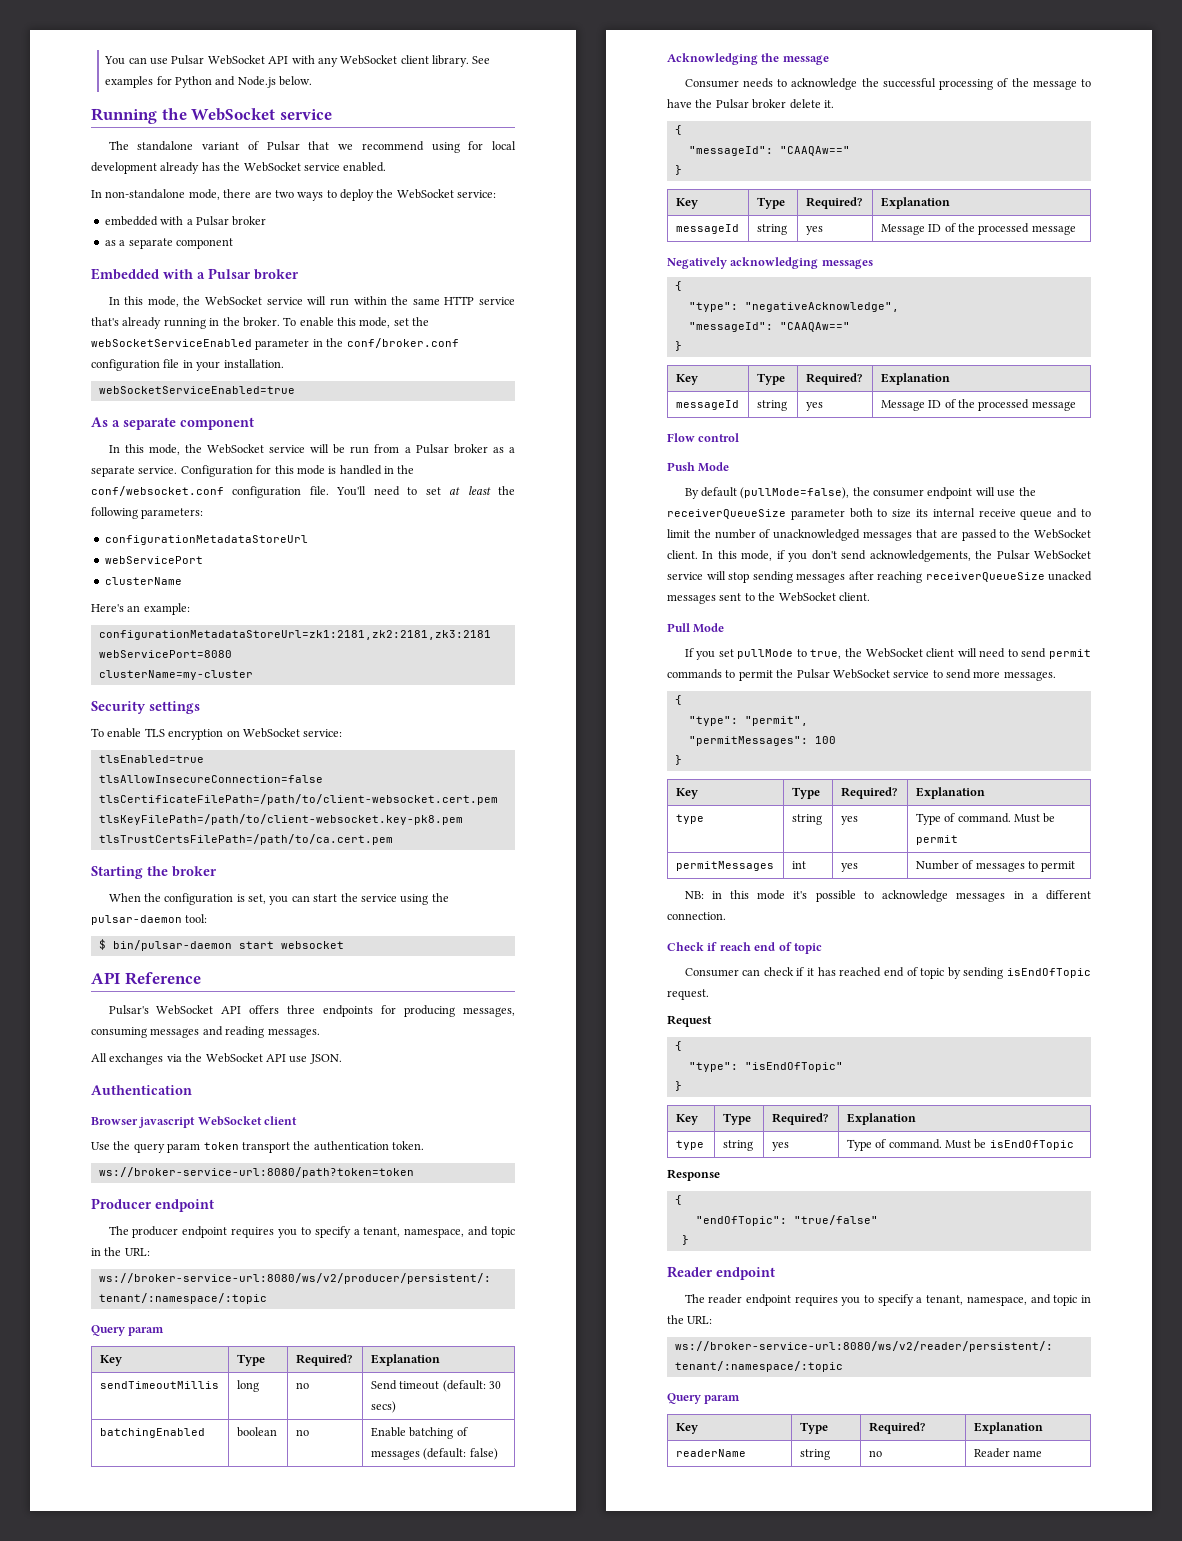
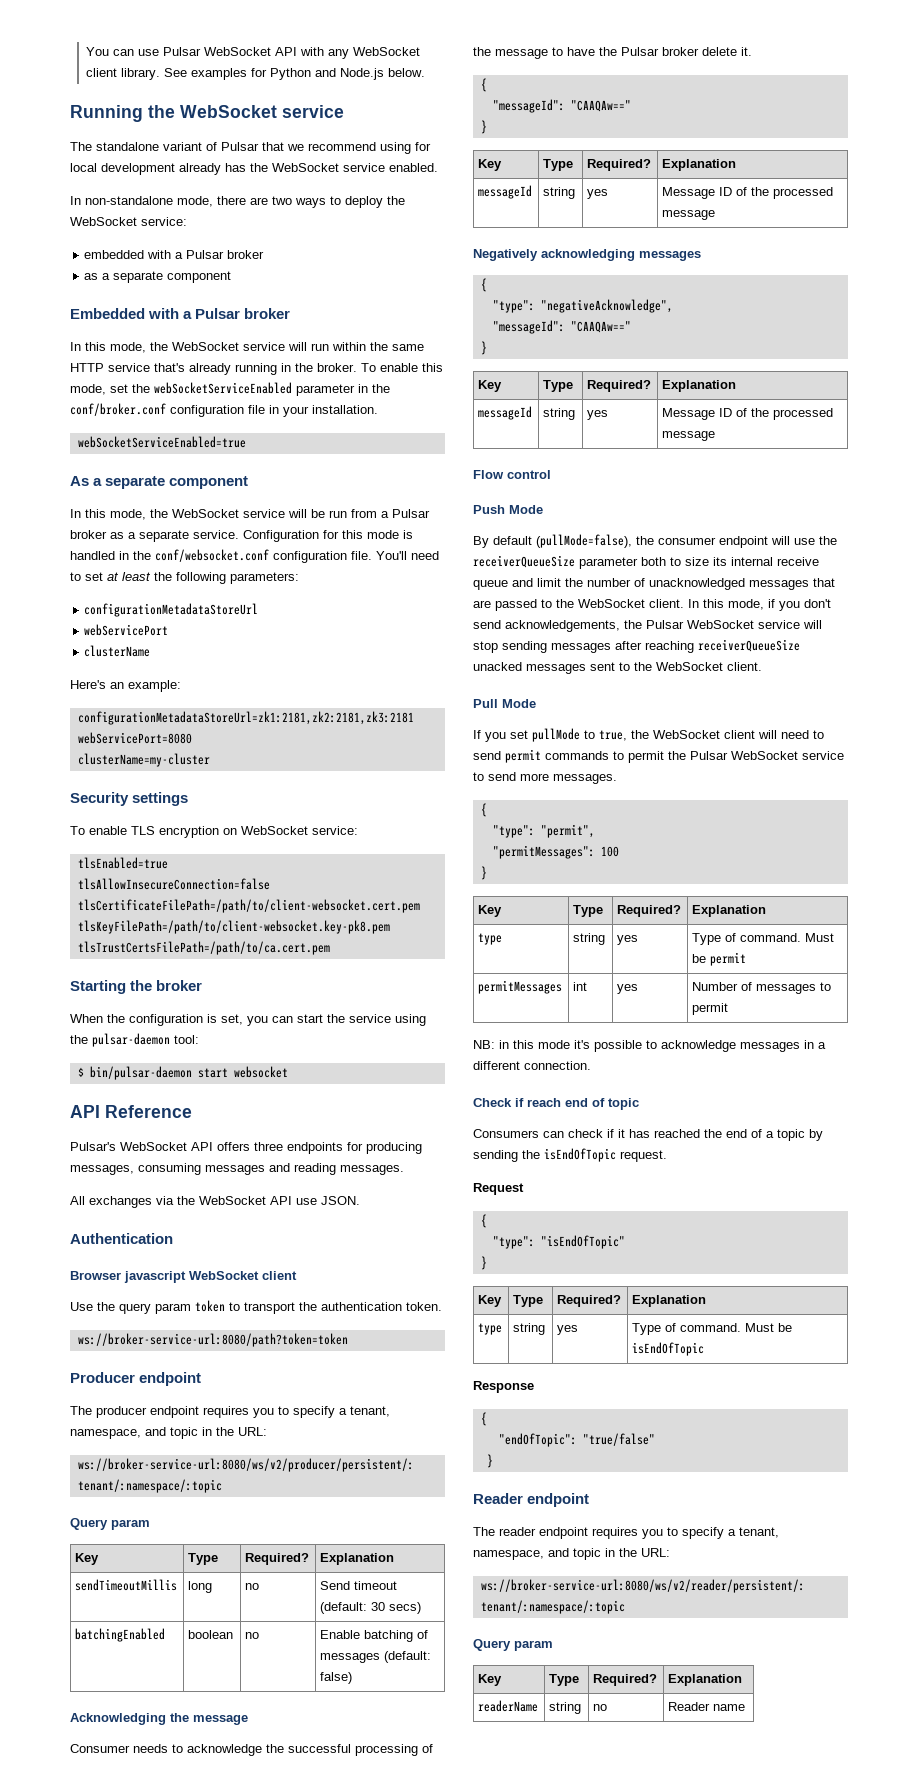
(239, 1146) none -> [229,1302,240,1311] to
[1081,509,1091,517] to -> (533, 582) none
[684,968,739,977] Consumer -> [473,1129,539,1138] Consumers
[883,967,918,977] end of -> [704,1129,774,1138] the end of a
(1004, 973) none -> [522,1150,540,1159] the

